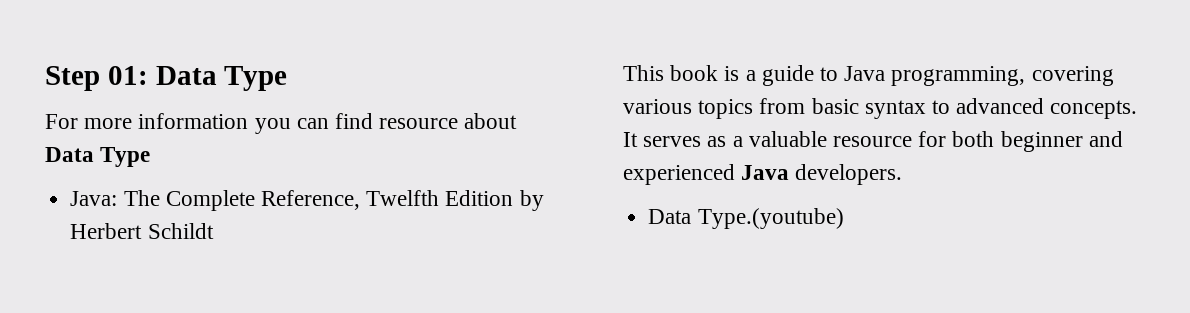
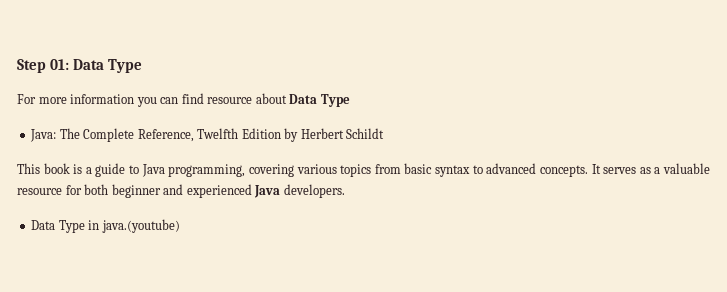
[697,208,844,229] Type.(youtube) -> [58,219,180,233] Type in java.(youtube)

